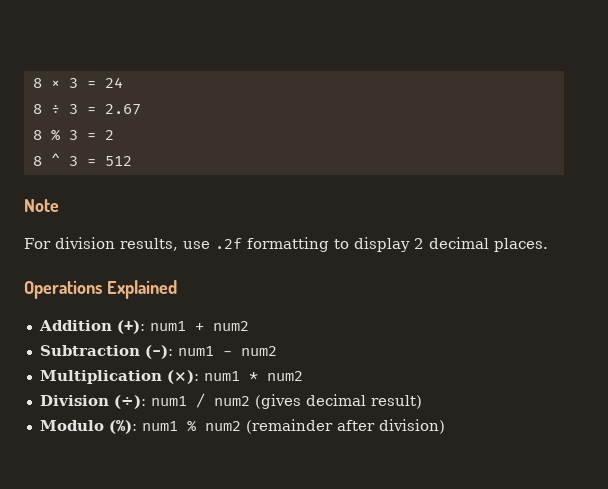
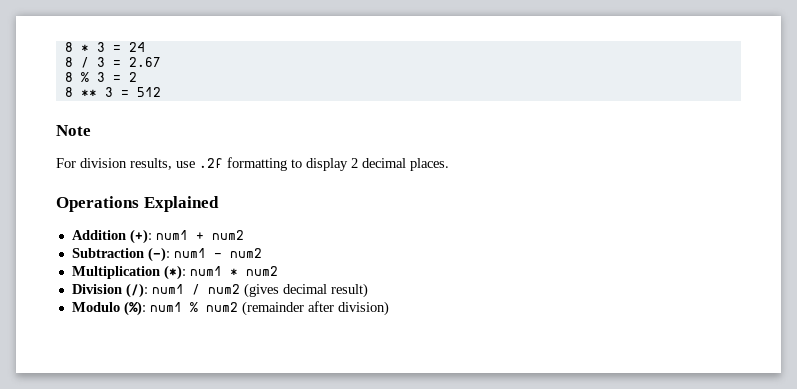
[32,78,60,88] 8 × -> [64,42,89,52] 8 *
[50,105,60,114] ÷ -> [80,57,89,68] /
[50,153,60,166] ^ -> [80,89,97,97] **
[166,370,199,384] (×): -> [163,265,186,280] (*):
[113,395,146,409] (÷): -> [125,283,148,298] (/):

